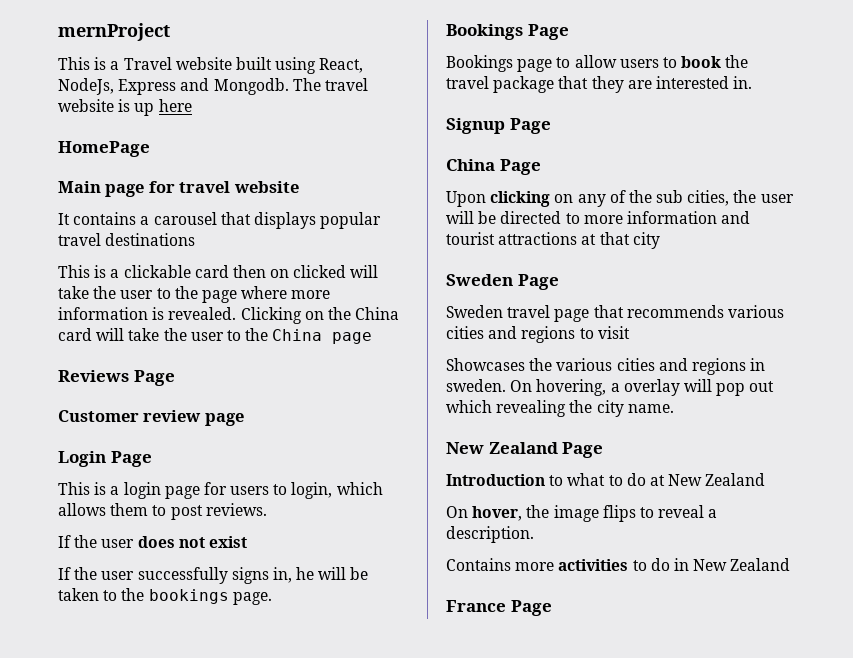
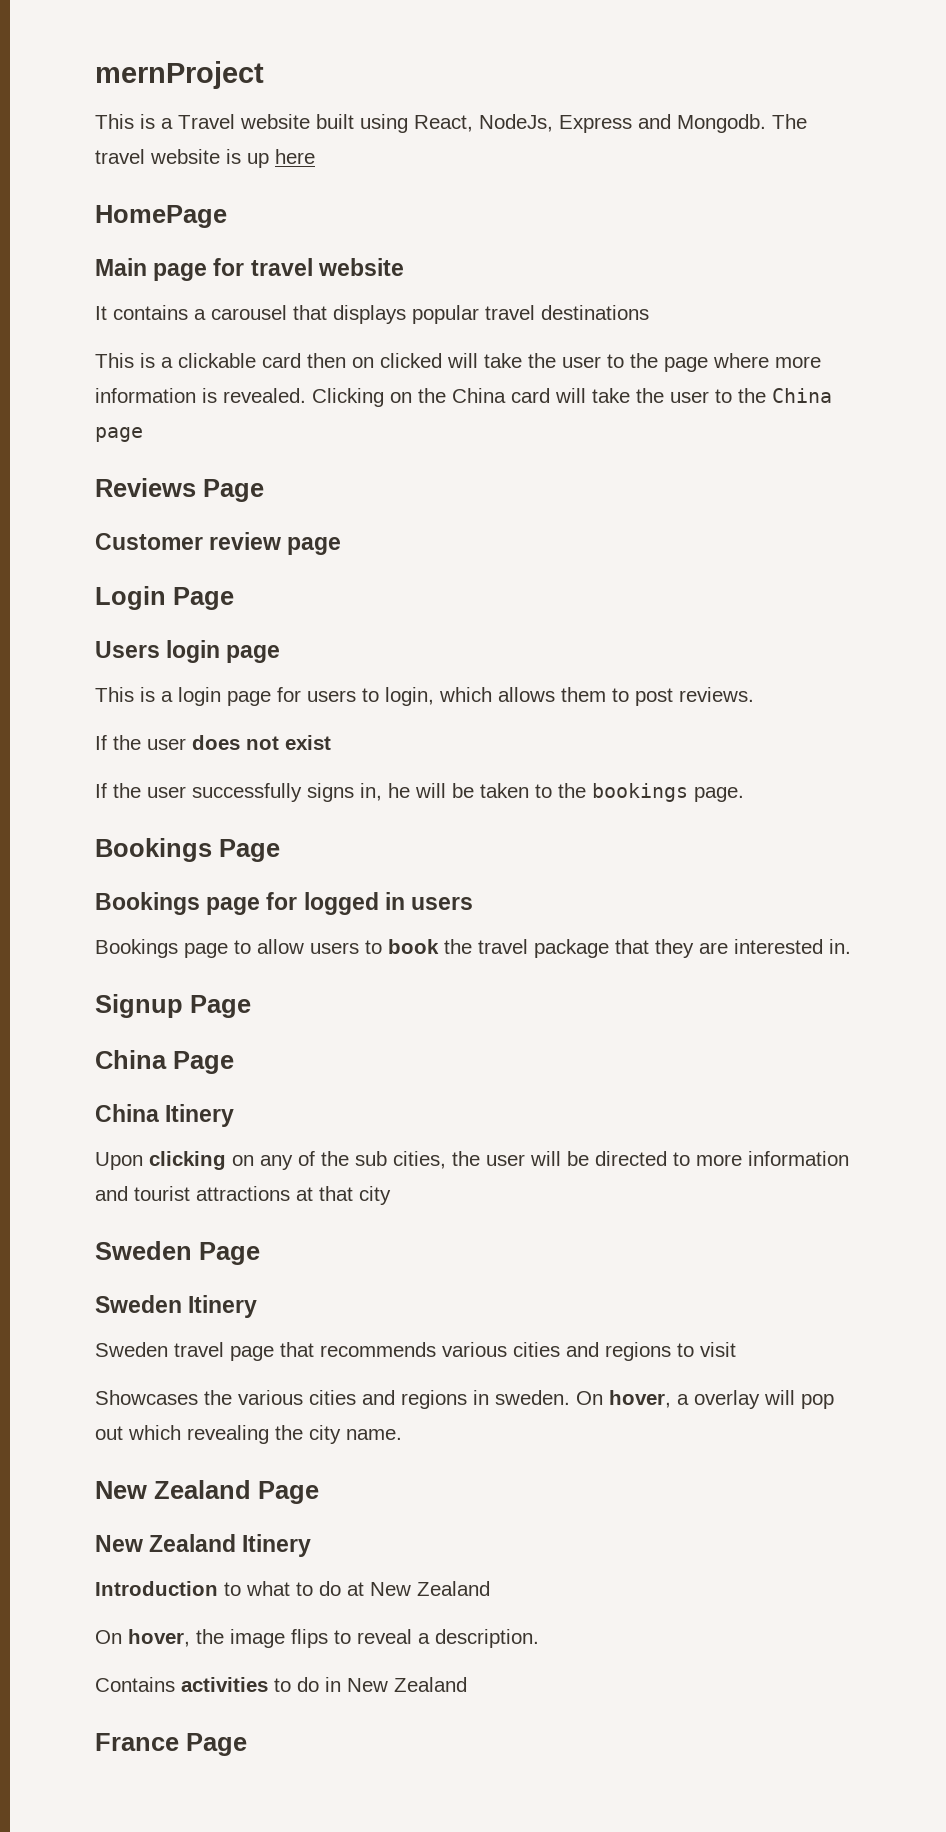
(152, 459) none -> [95,640,281,663] // Users login page
(569, 32) none -> [95,892,474,915] // Bookings page for logged in users
(541, 167) none -> [95,1104,235,1127] // China Itinery
(559, 282) none -> [95,1295,258,1318] // Sweden Itinery
[536,379,607,396] hovering, -> [609,1390,671,1408] hover,
(604, 450) none -> [95,1534,312,1557] // New Zealand Itinery
[515,562,555,571] more -> (175, 1684) none

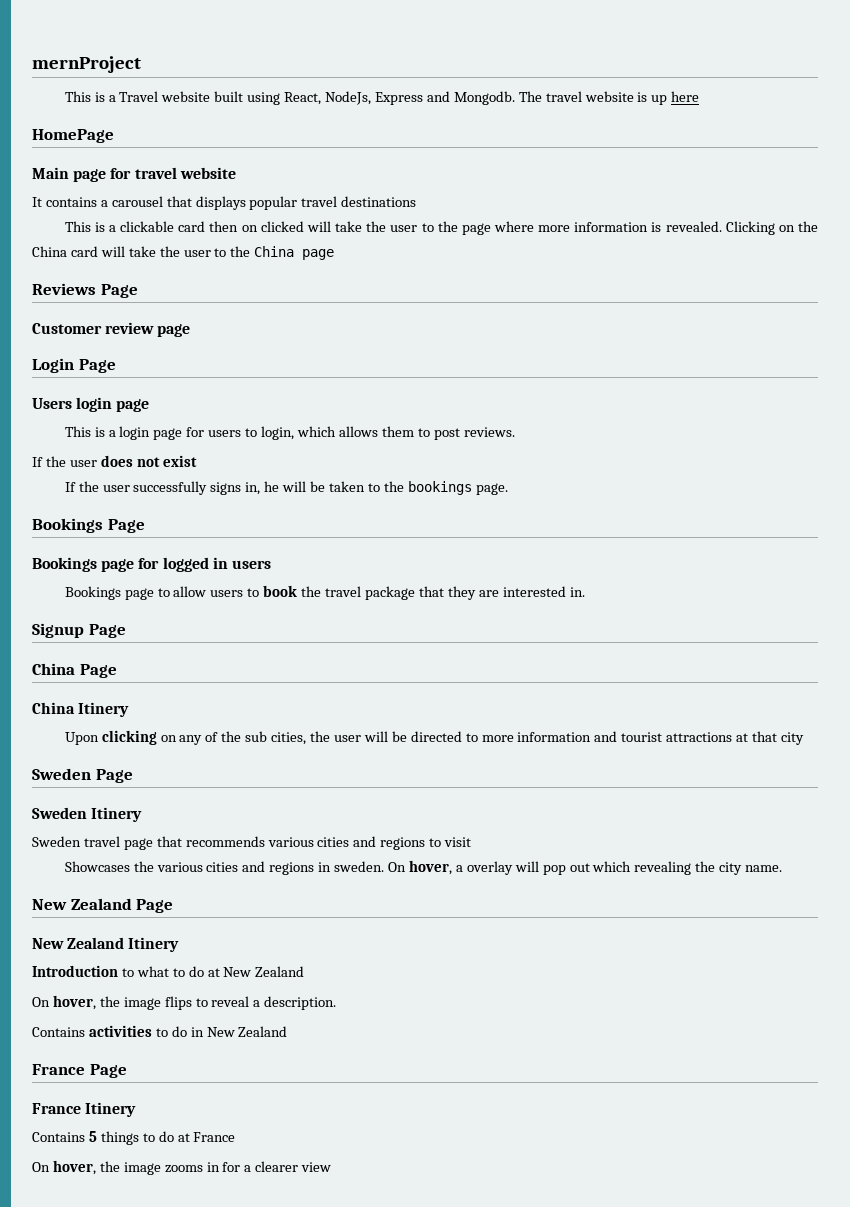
(247, 1744) none -> [32,1102,137,1117] [32,1131,236,1145] [32,1160,332,1175] // France Itinery // Contains 5 things to do at France // On hover, the image zooms in for a clearer view

